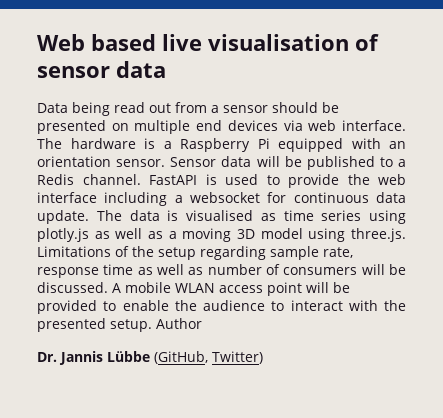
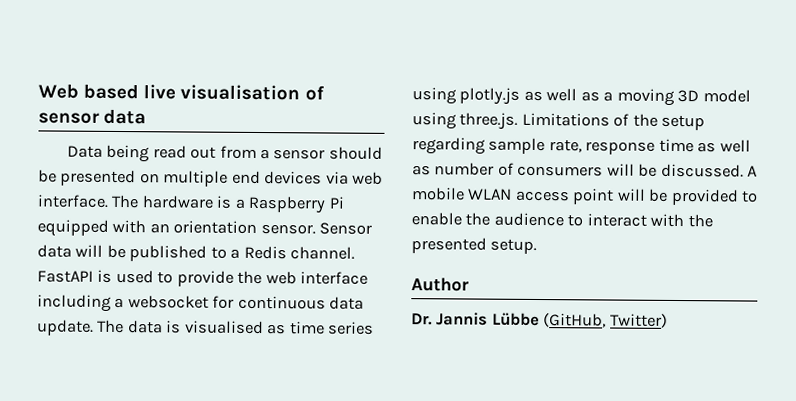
(152, 325) none -> (538, 246) //

